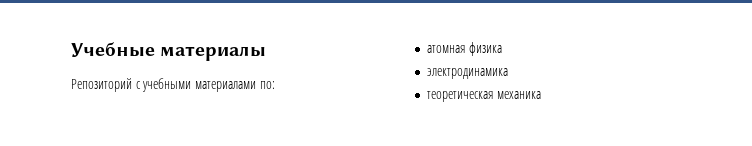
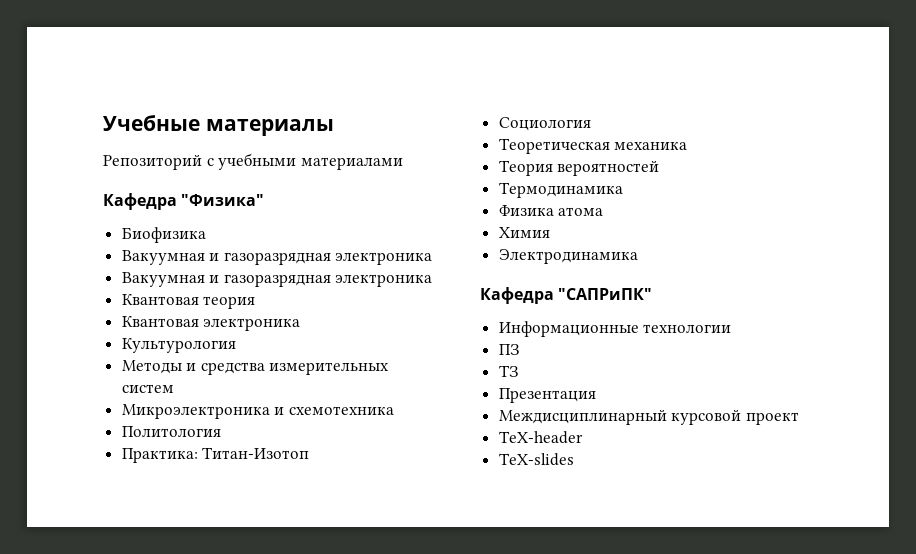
[259,81,275,89] [426,42,502,56] [426,68,508,79] [426,91,541,102] по: // атомная физика // электродинамика // теоретическая механика -> [103,193,265,210] [121,227,206,243] [121,250,433,265] [121,272,433,287] [121,294,256,309] [121,316,301,331] [121,338,236,353] [121,360,390,375] [121,384,174,393] [121,404,394,419] [121,426,221,437] [121,447,310,463] [498,117,591,131] [498,138,688,154] [498,160,660,176] [498,182,623,198] [498,205,604,216] [498,227,550,238] [498,249,638,264] [480,287,653,304] [498,321,732,337] [498,344,519,355] [498,365,518,377] [498,388,596,403] [498,409,799,425] [498,431,583,444] [498,453,574,466] // Кафедра "Физика" // Биофизика // Вакуумная и газоразрядная электроника // Вакуумная и газоразрядная электроника // Квантовая теория // Квантовая электроника // Культурология // Методы и средства измерительных систем // Микроэлектроника и схемотехника // Политология // Практика: Титан-Изотоп // Социология // Теоретическая механика // Теория вероятностей // Термодинамика // Физика атома // Химия // Электродинамика // Кафедра "САПРиПК" // Информационные технологии // ПЗ // ТЗ // Презентация // Междисциплинарный курсовой проект // TeX-header // TeX-slides

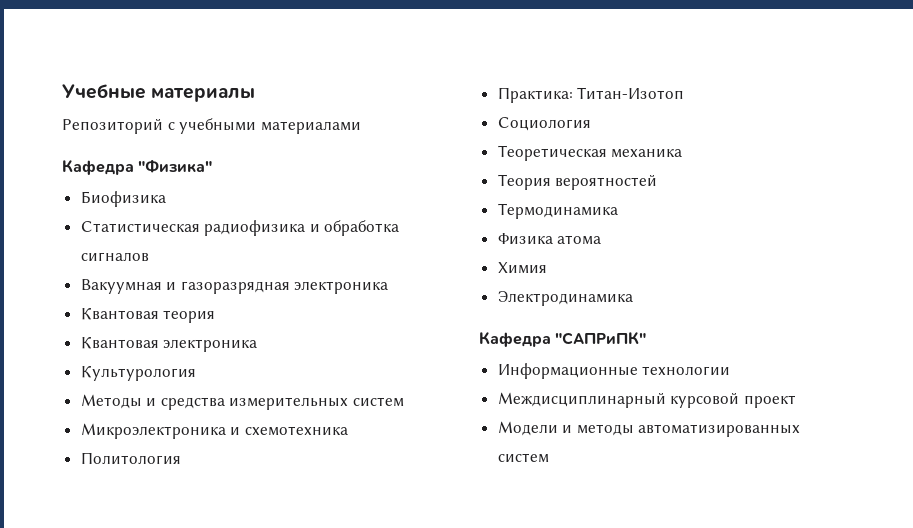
[121,250,433,265] Вакуумная и газоразрядная электроника -> [80,220,400,236] [80,252,149,262] Статистическая радиофизика и обработка сигналов
[498,344,519,355] [498,365,518,377] [498,388,596,403] // ПЗ // ТЗ // Презентация -> (731, 370) none
[498,431,583,444] [498,453,574,466] TeX-header // TeX-slides -> [497,421,801,437] [497,453,549,463] Модели и методы автоматизированных систем

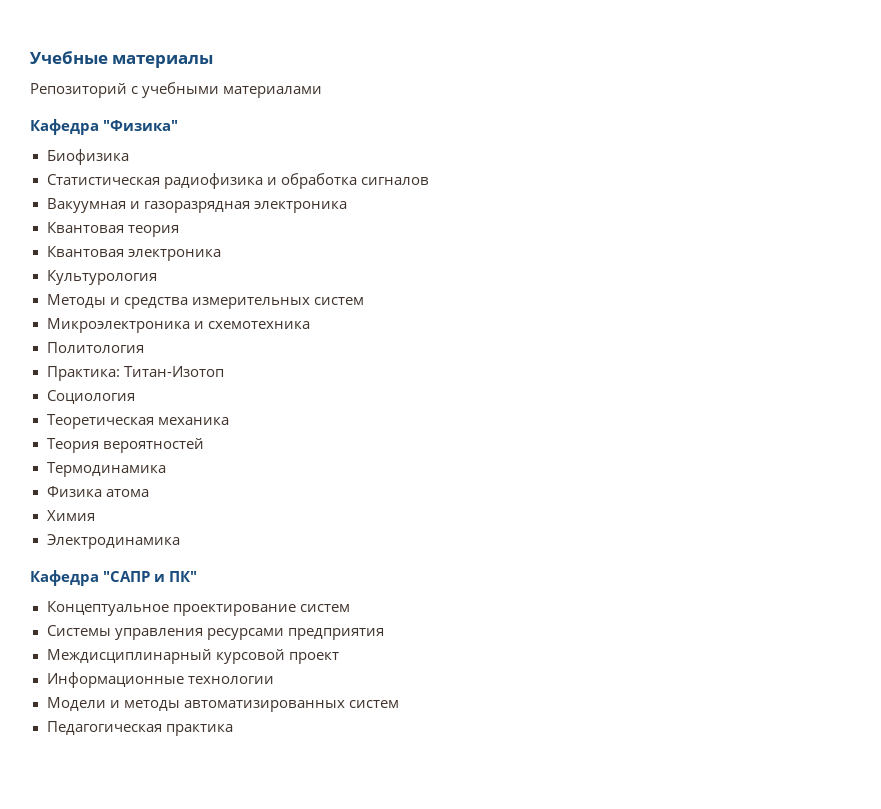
[555,331,647,345] [497,363,731,379] "САПРиПК" // Информационные технологии -> [103,571,198,582] [46,601,350,616] [46,625,384,640] "САПР и ПК" // Концептуальное проектирование систем // Системы управления ресурсами предприятия
(796, 401) none -> [46,672,274,688] // Информационные технологии
(549, 458) none -> [46,721,233,736] // Педагогическая практика

